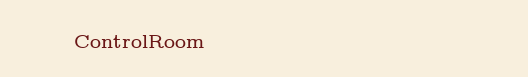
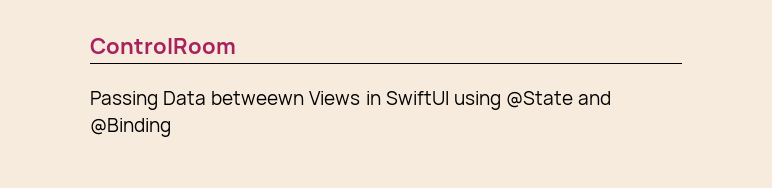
(204, 41) none -> [90,91,612,110] [90,118,171,137] // Passing Data betweewn Views in SwiftUI using @State and @Binding

